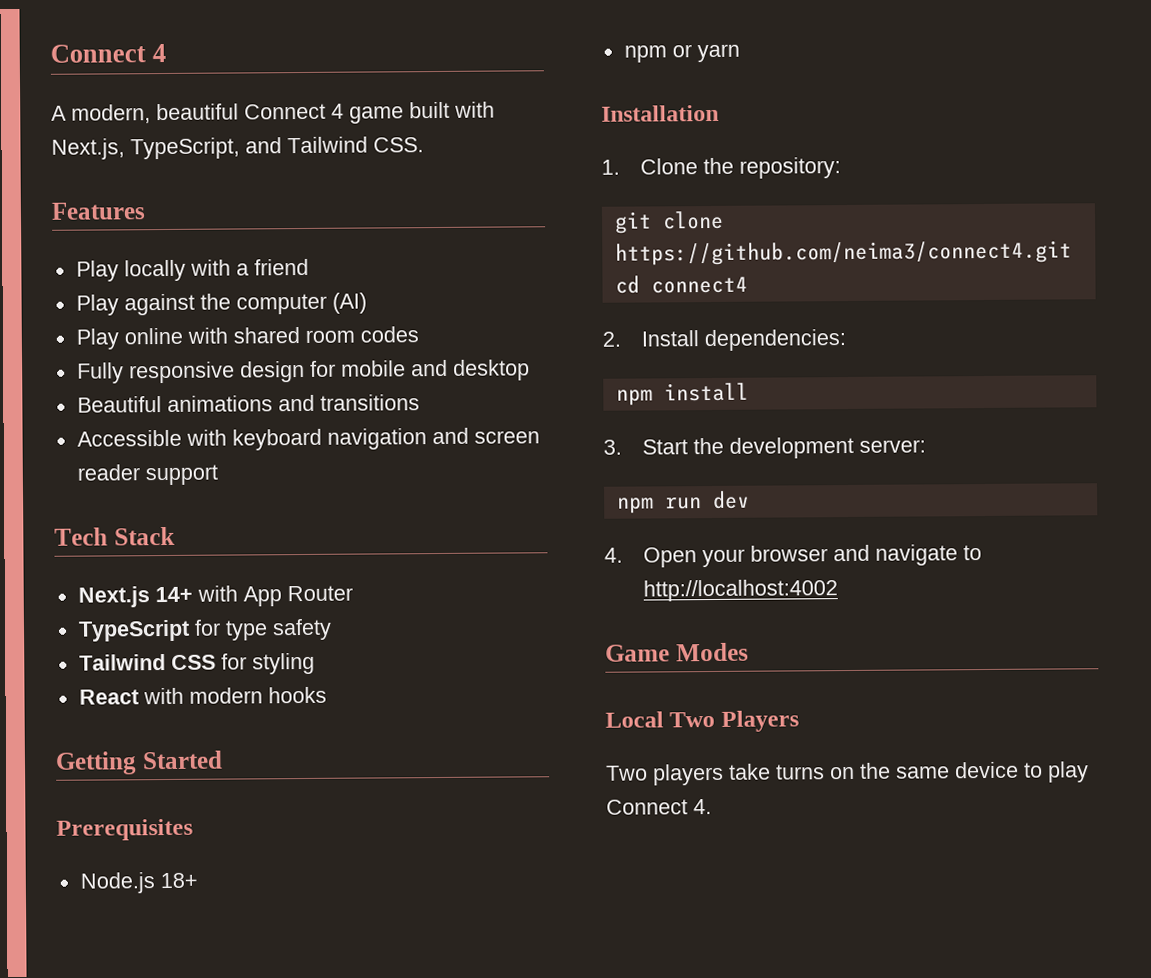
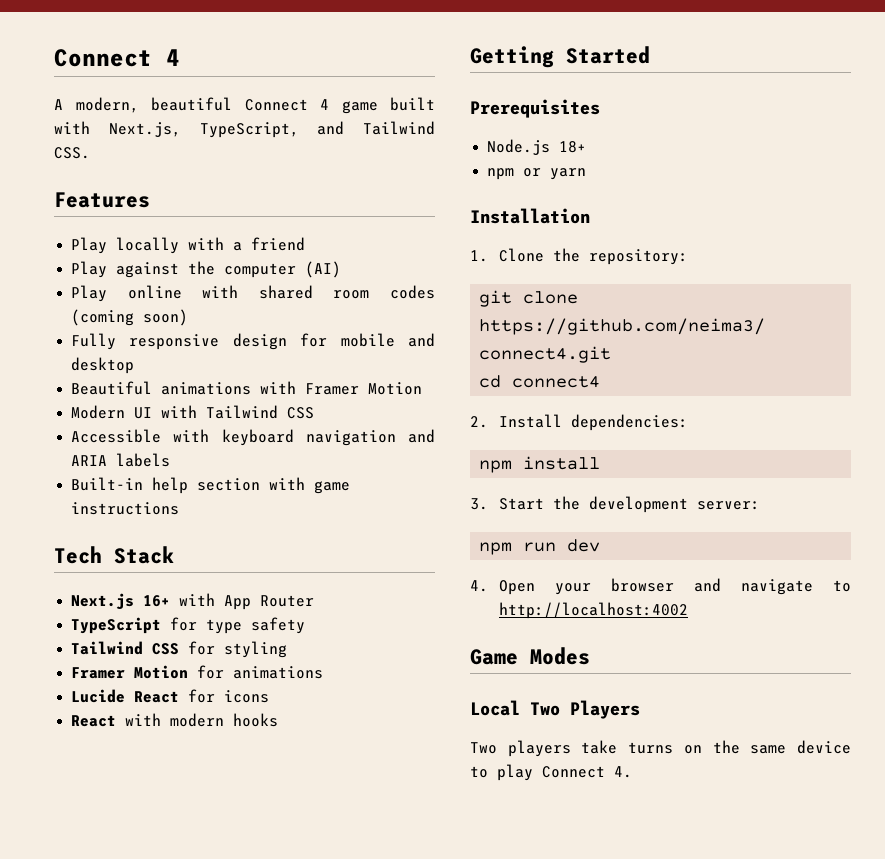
(419, 334) none -> [71,309,189,326] (coming soon)
[277,394,420,412] and transitions -> [260,381,423,395] [71,405,315,419] with Framer Motion // Modern UI with Tailwind CSS
[473,430,540,444] [76,464,218,486] screen reader support -> [71,453,171,467] [71,477,351,494] [71,502,180,515] ARIA labels // Built-in help section with game instructions
[154,586,193,603] 14+ -> [143,595,171,607] 16+
(315, 663) none -> [71,665,324,679] [71,689,270,703] // Framer Motion for animations // Lucide React for icons

